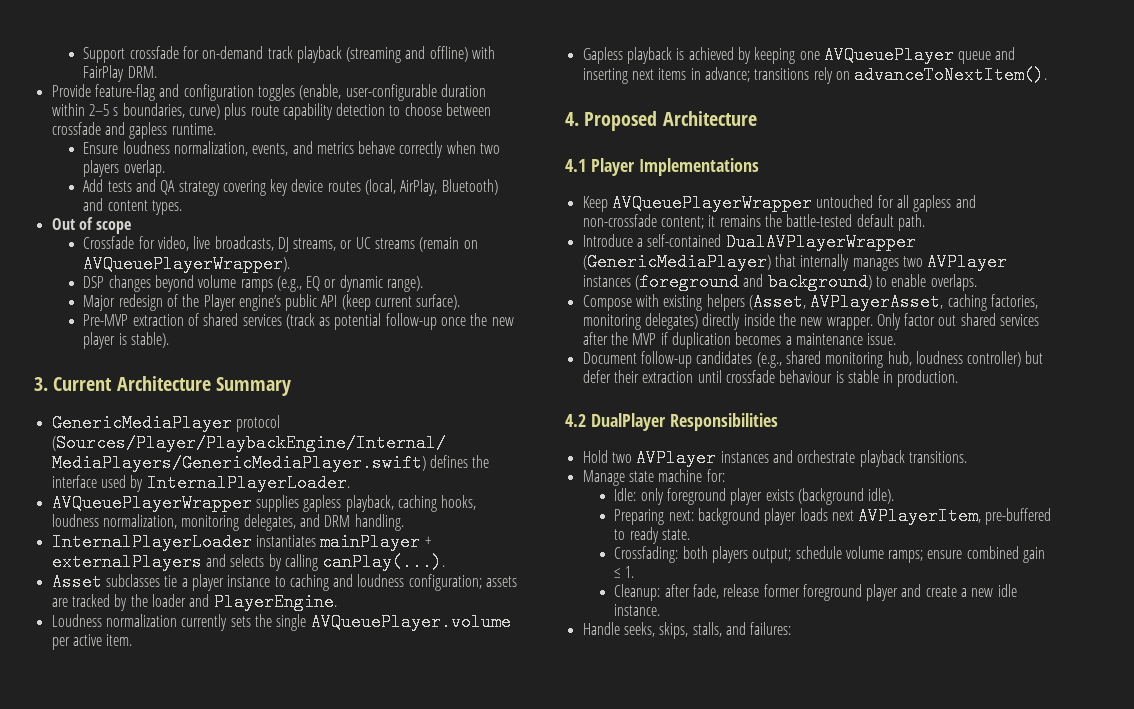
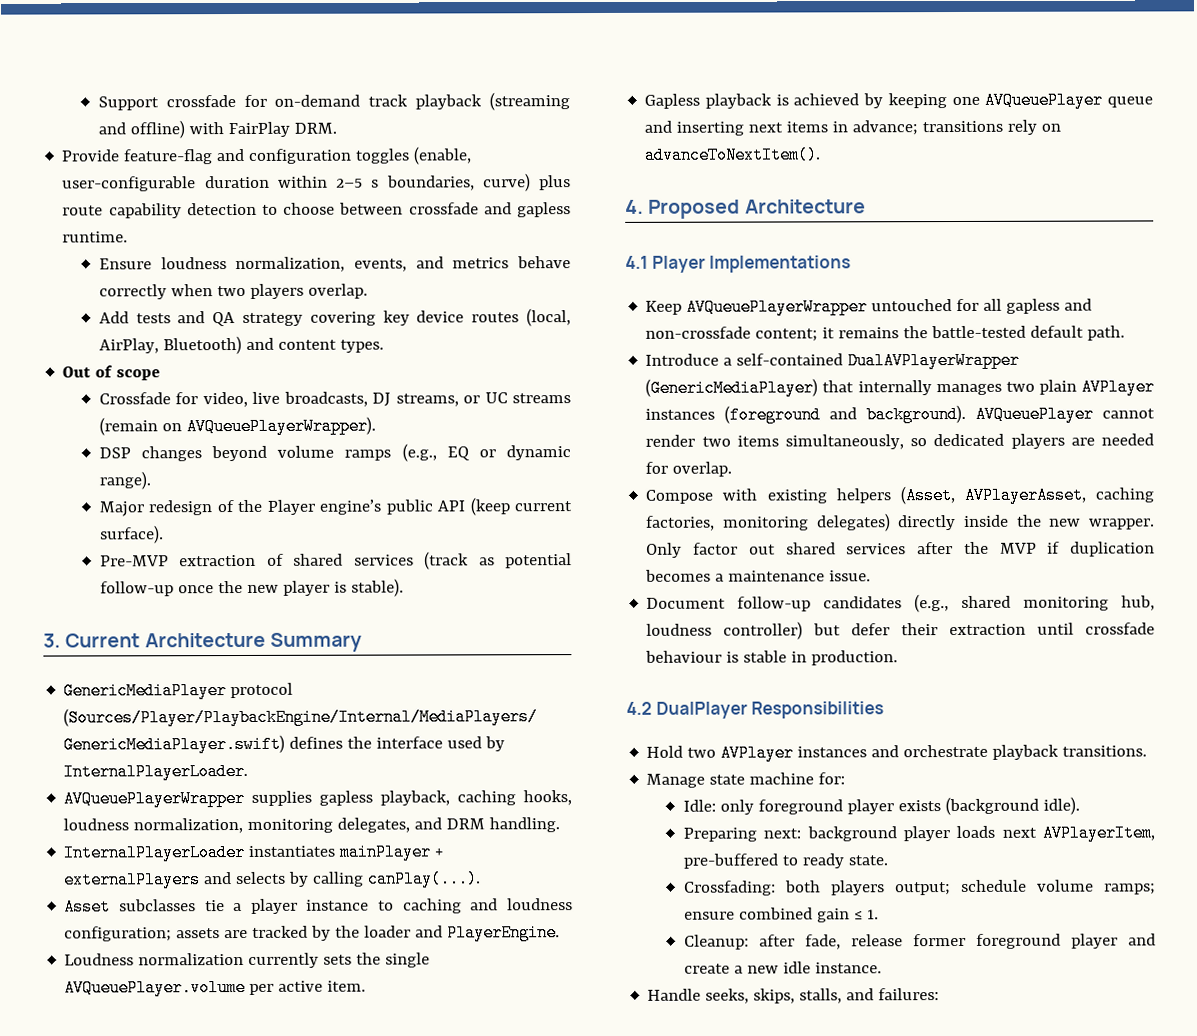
(923, 261) none -> [1038,379,1077,395] plain
[767,273,977,291] background) to enable overlaps. -> [866,404,1155,424] [645,433,1154,450] [645,461,733,477] background). AVQueuePlayer cannot render two items simultaneously, so dedicated players are needed for overlap.

